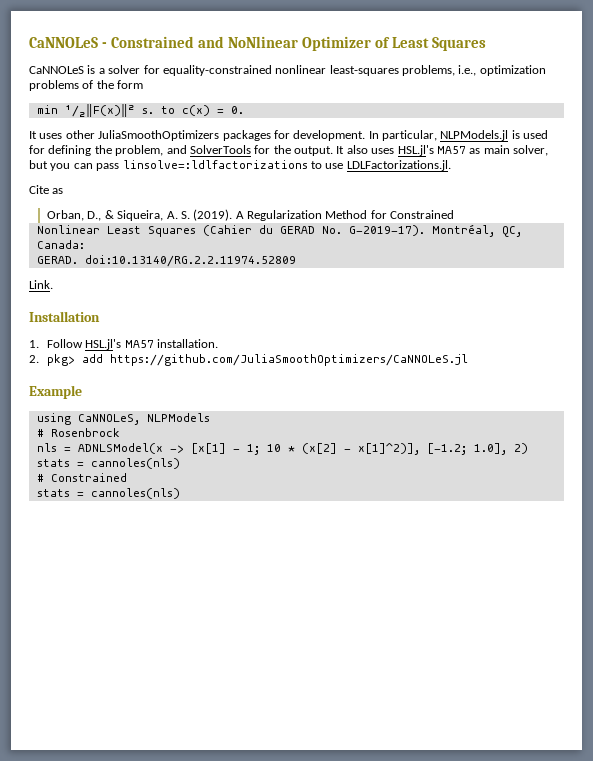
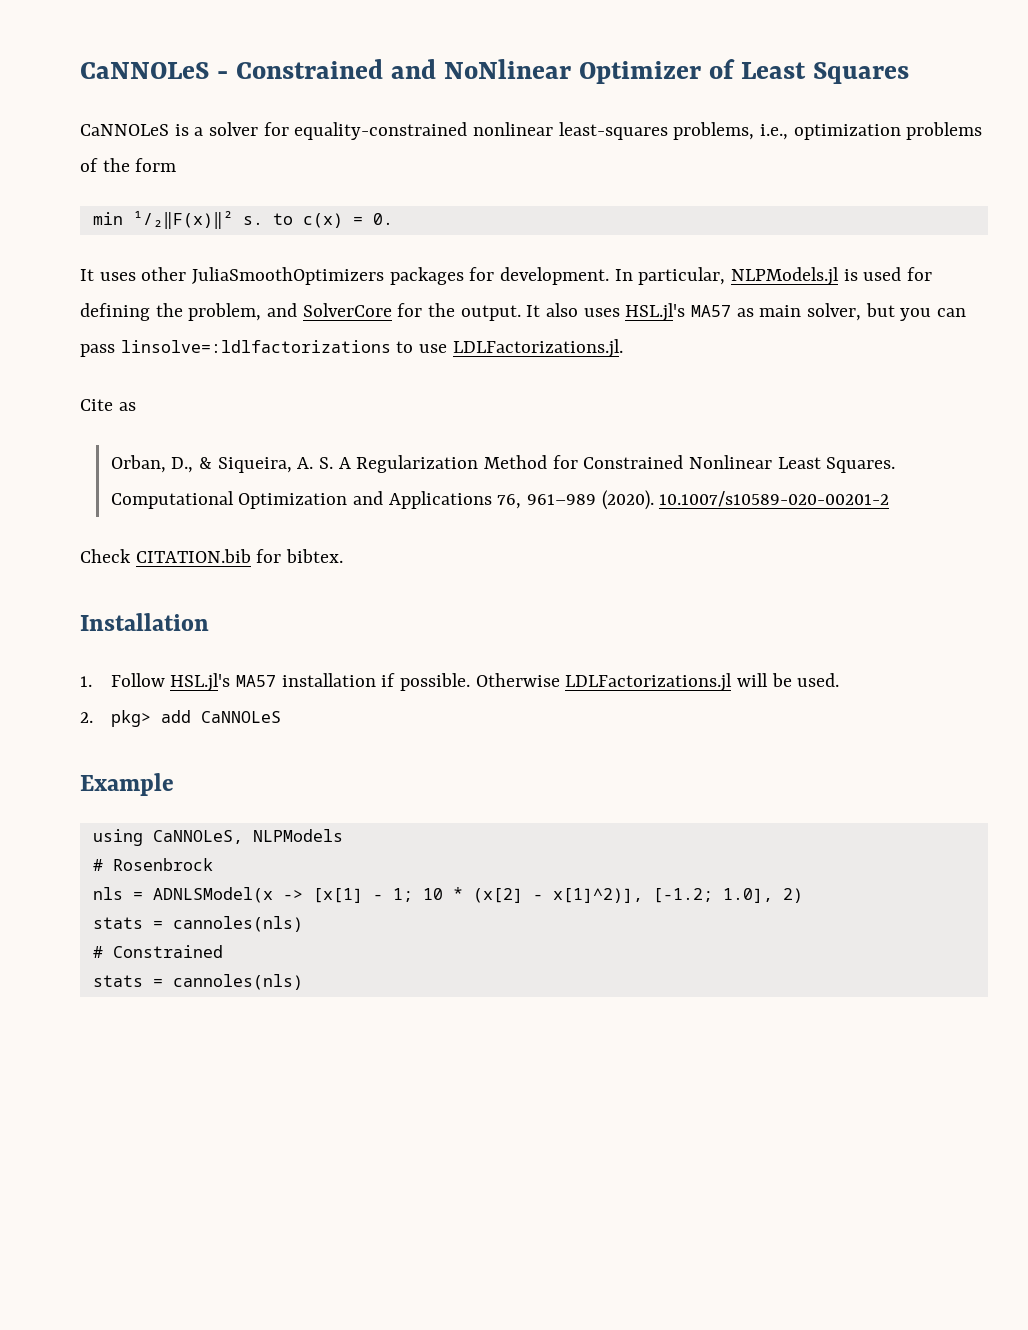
[189,145,251,154] SolverTools -> [302,303,392,317] SolverCore
[193,209,233,221] (2019). -> (333, 463) none
(455, 214) // -> (684, 462) none
[147,224,522,237] [36,240,85,249] [36,255,296,267] [29,280,53,289] Squares (Cahier du GERAD No. G-2019-17). Montréal, QC, Canada: // GERAD. doi:10.13140/RG.2.2.11974.52809 // Link. -> [826,457,896,473] [110,490,890,510] [80,549,344,563] Squares. Computational Optimization and Applications 76, 961–989 (2020). 10.1007/s10589-020-00201-2 // Check CITATION.bib for bibtex.
[157,339,219,348] installation. -> [281,673,840,692] installation if possible. Otherwise LDLFactorizations.jl will be used.
[110,354,469,366] https://github.com/JuliaSmoothOptimizers/CaNNOLeS.jl -> [200,711,281,723] CaNNOLeS

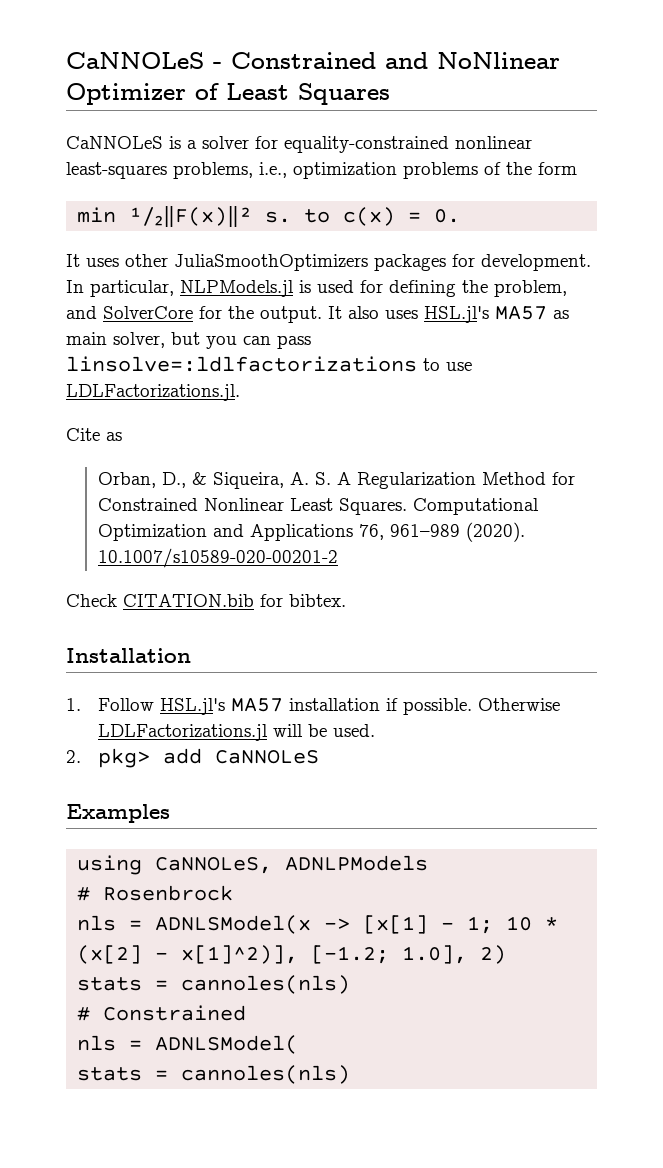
[80,773,174,796] Example -> [66,804,170,823] Examples
[252,829,343,842] NLPModels -> [285,855,429,871] ADNLPModels
(223, 951) none -> [77,1035,299,1054] // nls = ADNLSModel(

